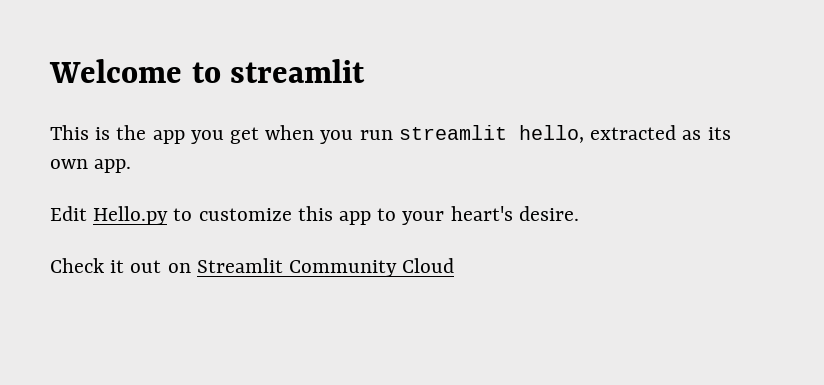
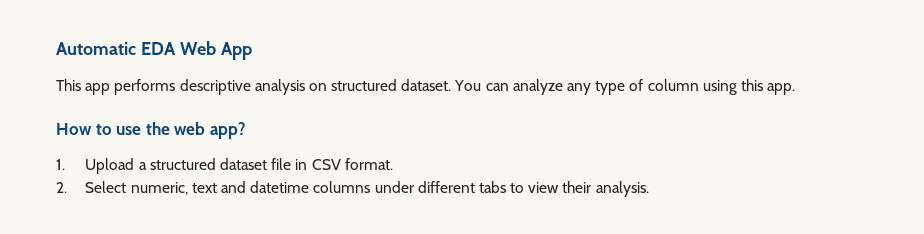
[49,59,366,83] [50,125,731,144] [50,159,132,173] [50,206,579,225] [50,258,455,277] Welcome to streamlit // This is the app you get when you run streamlit hello, extracted as its own app. // Edit Hello.py to customize this app to your heart's desire. // Check it out on Streamlit Community Cloud -> [56,41,252,60] [56,79,796,95] [56,122,246,139] [56,158,393,174] [56,181,649,197] Automatic EDA Web App // This app performs descriptive analysis on structured dataset. You can analyze any type of column using this app. // How to use the web app? // 1. Upload a structured dataset file in CSV format. // 2. Select numeric, text and datetime columns under different tabs to view their analysis.

